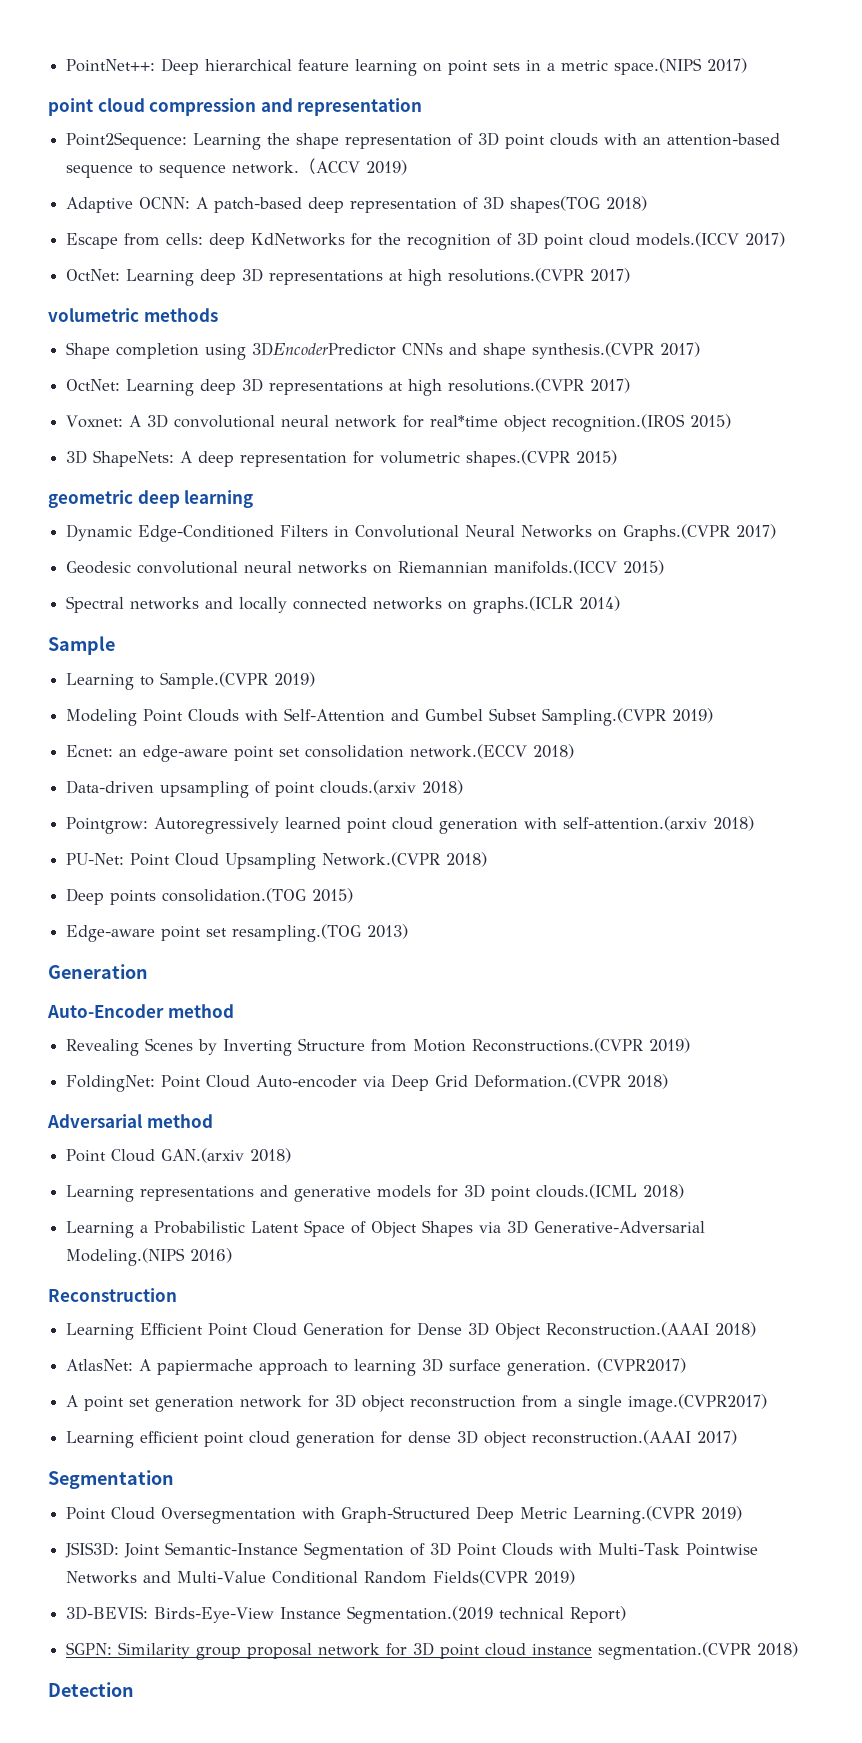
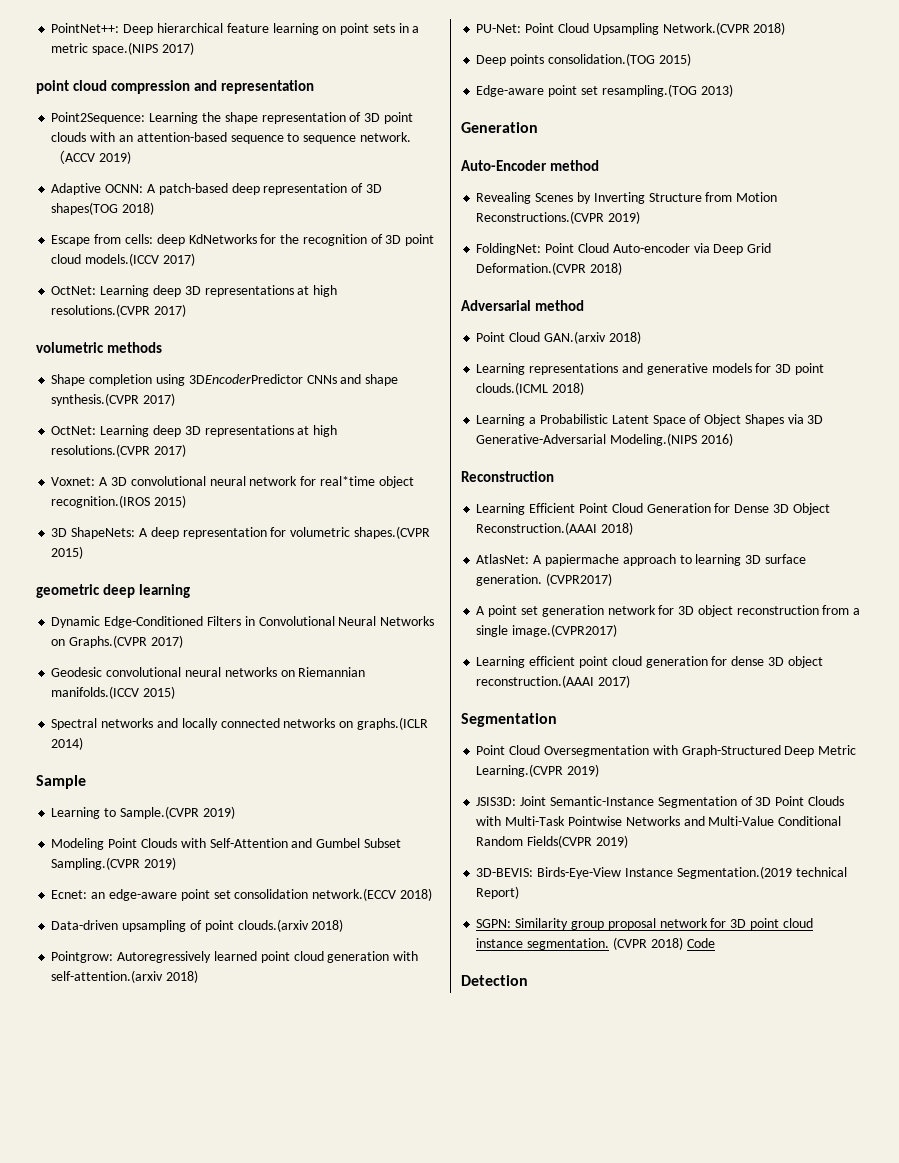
[598,1642,799,1660] segmentation.(CVPR 2018) -> [527,937,715,950] segmentation. (CVPR 2018) Code

